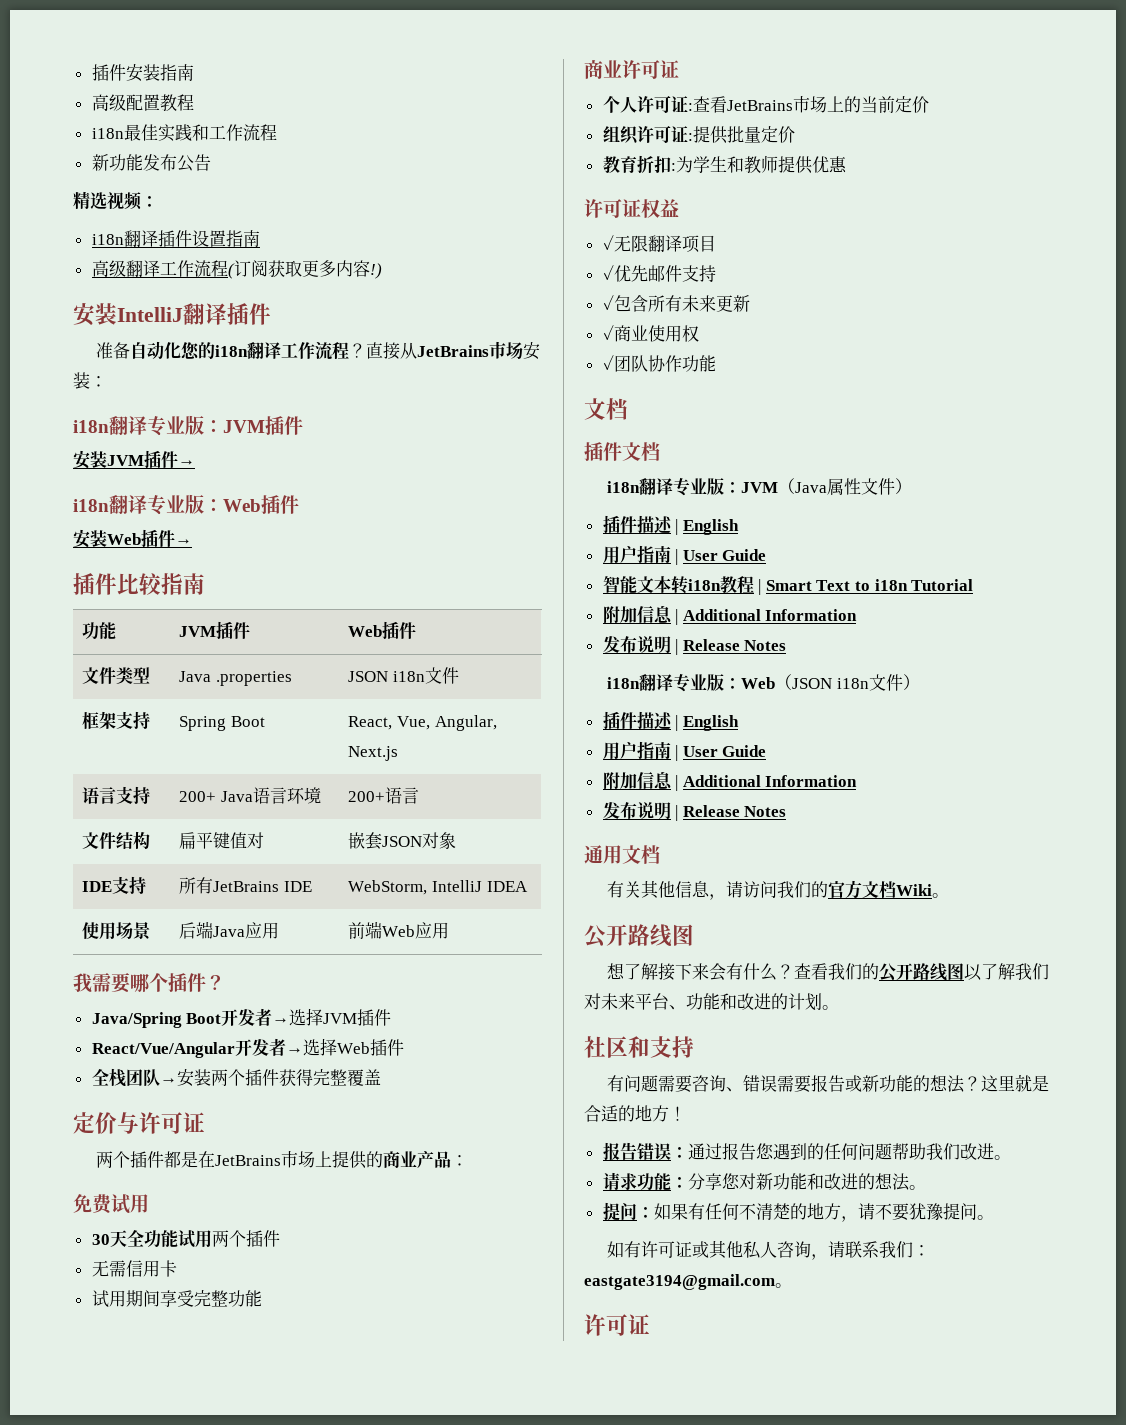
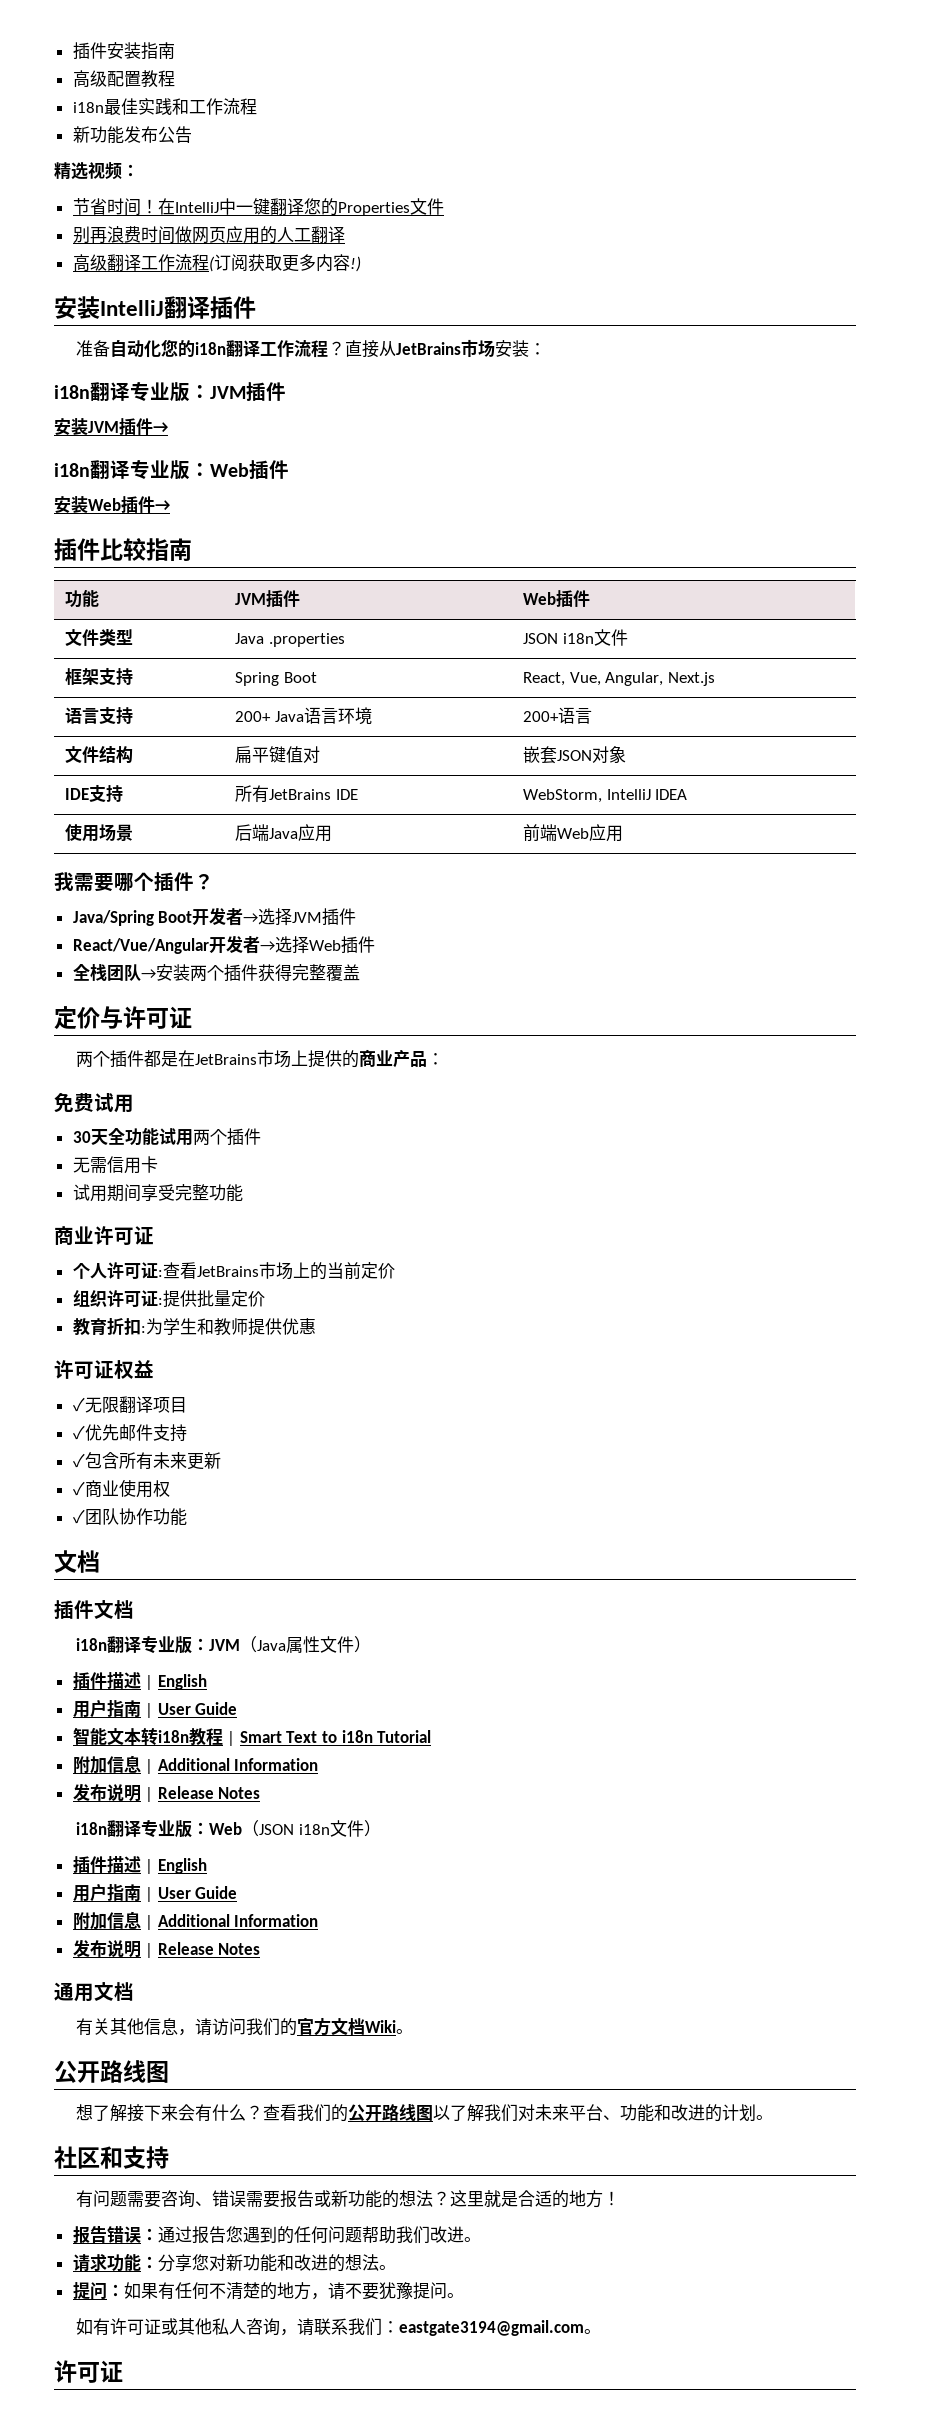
[91,230,260,247] i18n翻译插件设置指南 -> [72,198,444,216] [72,226,345,244] 节省时间！在IntelliJ中一键翻译您的Properties文件 // 别再浪费时间做网页应用的人工翻译

